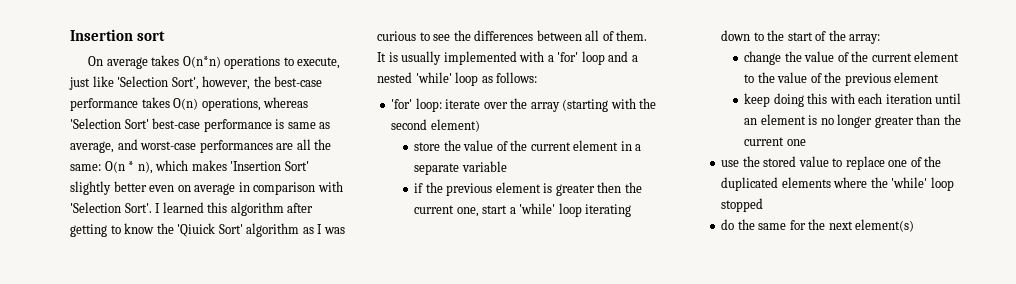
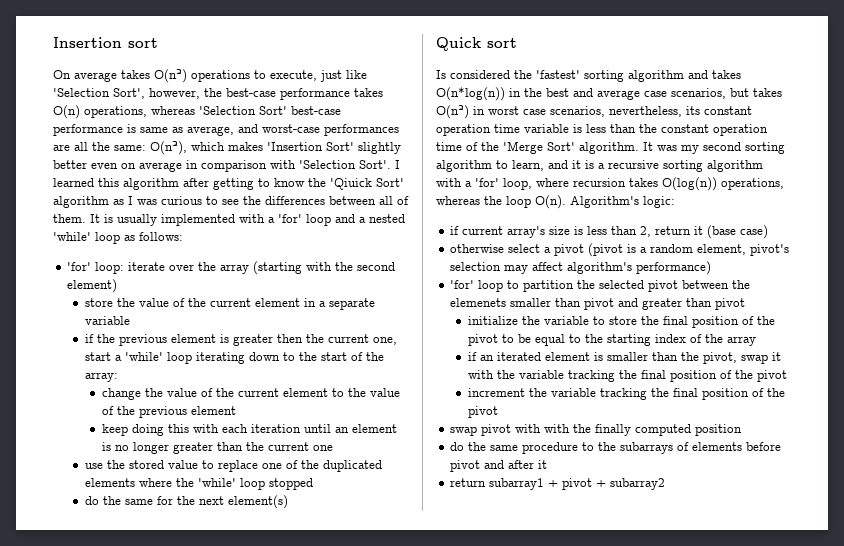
[182,56,221,68] O(n*n) -> [154,69,187,83] O(n²)
[104,161,153,174] O(n * n), -> [150,141,187,155] O(n²),
(915, 225) none -> [436,37,517,51] [436,70,741,82] [436,87,782,101] [436,105,752,119] [436,124,768,136] [436,141,785,154] [436,160,763,172] [436,177,784,191] [436,195,675,209] [450,225,769,239] [450,243,790,257] [450,261,712,275] [450,280,751,292] [450,298,746,310] [467,316,775,328] [467,334,756,346] [467,352,781,364] [467,370,787,382] [467,388,785,400] [467,406,498,418] [450,424,743,436] [450,442,782,454] [450,460,548,472] [450,478,666,490] // Quick sort // Is considered the 'fastest' sorting algorithm and takes O(n*log(n)) in the best and average case scenarios, but takes O(n²) in worst case scenarios, nevertheless, its constant operation time variable is less than the constant operation time of the 'Merge Sort' algorithm. It was my second sorting algorithm to learn, and it is a recursive sorting algorithm with a 'for' loop, where recursion takes O(log(n)) operations, whereas the loop O(n). Algorithm's logic: // if current array's size is less than 2, return it (base case) // otherwise select a pivot (pivot is a random element, pivot's selection may affect algorithm's performance) // 'for' loop to partition the selected pivot between the elemenets smaller than pivot and greater than pivot // initialize the variable to store the final position of the pivot to be equal to the starting index of the array // if an iterated element is smaller than the pivot, swap it with the variable tracking the final position of the pivot // increment the variable tracking the final position of the pivot // swap pivot with with the finally computed position // do the same procedure to the subarrays of elements before pivot and after it // return subarray1 + pivot + subarray2

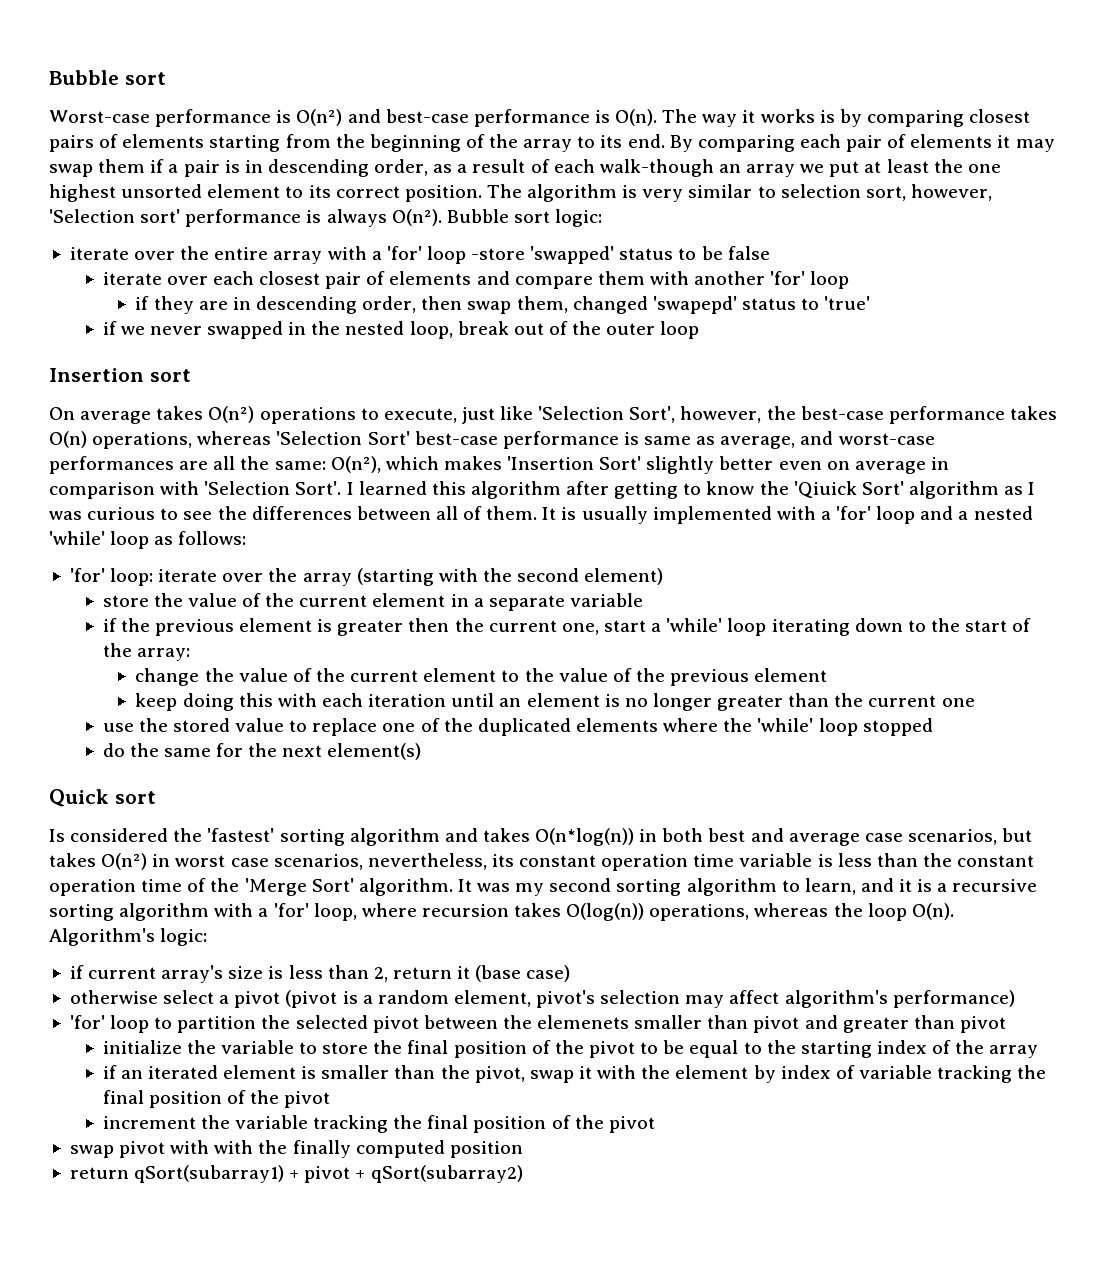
(53, 42) none -> [49,70,166,85] [49,109,1031,127] [49,134,1055,152] [49,159,1001,177] [49,184,992,202] [49,209,603,227] [69,246,770,264] [102,271,850,289] [135,296,871,314] [102,321,700,339] Bubble sort // Worst-case performance is O(n²) and best-case performance is O(n). The way it works is by comparing closest pairs of elements starting from the beginning of the array to its end. By comparing each pair of elements it may swap them if a pair is in descending order, as a result of each walk-though an array we put at least the one highest unsorted element to its correct position. The algorithm is very similar to selection sort, however, 'Selection sort' performance is always O(n²). Bubble sort logic: // iterate over the entire array with a 'for' loop -store 'swapped' status to be false // iterate over each closest pair of elements and compare them with another 'for' loop // if they are in descending order, then swap them, changed 'swapepd' status to 'true' // if we never swapped in the nested loop, break out of the outer loop //
[524,88,542,97] the -> [662,828,704,842] both
(515, 374) none -> [675,1065,855,1083] element by index of
[450,442,782,454] [450,460,548,472] [450,478,545,490] // do the same procedure to the subarrays of elements before pivot and after it // return subarray1 -> [69,1165,285,1183] // return qSort(subarray1)
[610,478,666,490] subarray2 -> [370,1165,523,1183] qSort(subarray2)

